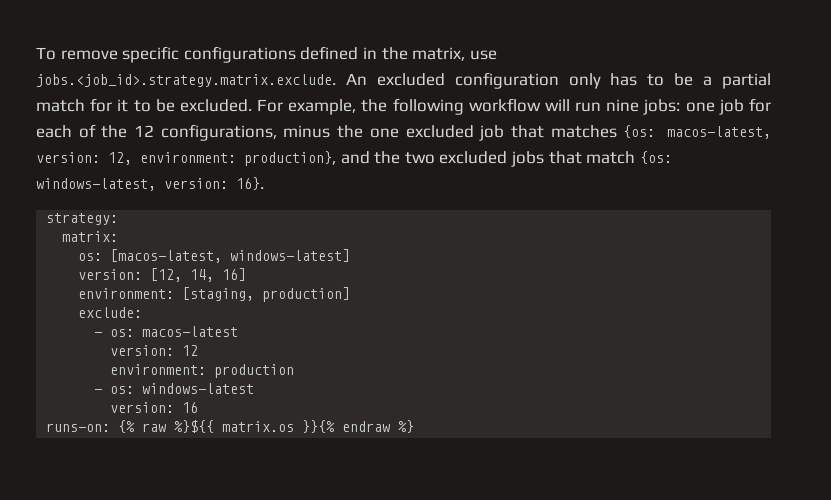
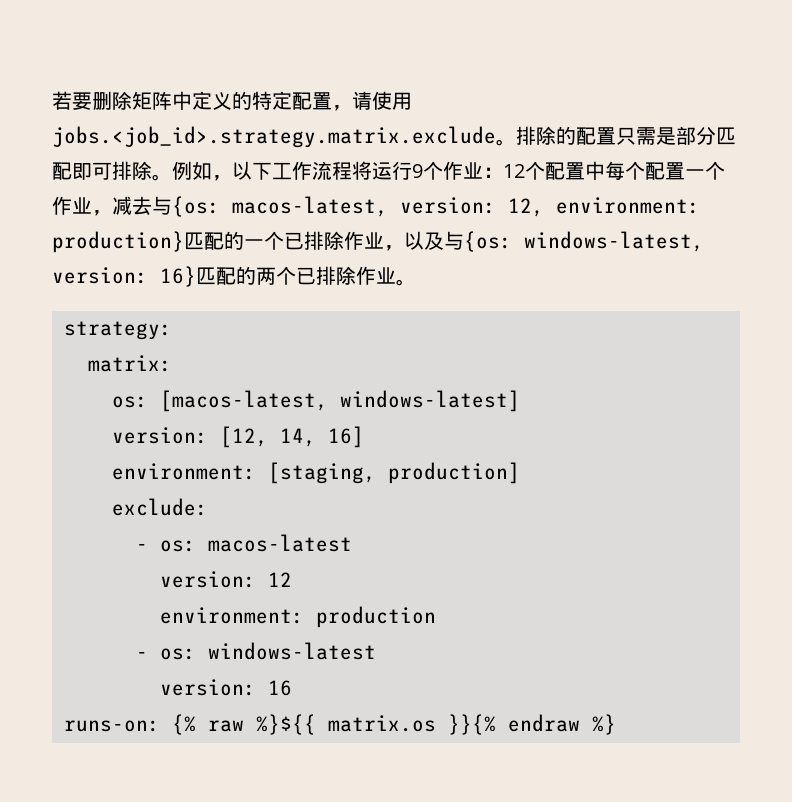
[36,46,497,63] [36,72,771,89] [36,98,771,115] [36,124,617,141] To remove specific configurations defined in the matrix, use jobs.<job_id>.strategy.matrix.exclude. An excluded configuration only has to be a partial match for it to be excluded. For example, the following workflow will run nine jobs: one job for each of the 12 configurations, minus the one excluded job that matches -> [52,91,412,111] [52,126,736,148] [52,161,725,181] [52,196,172,216] 若要删除矩阵中定义的特定配置，请使用jobs.<job_id>.strategy.matrix.exclude。排除的配置只需是部分匹配即可排除。例如，以下工作流程将运行9个作业：12个配置中每个配置一个作业，减去与
[244,151,672,167] [36,177,264,191] production}, and the two excluded jobs that match {os: windows-latest, version: 16}. -> [52,231,704,253] [52,266,416,287] production}匹配的一个已排除作业，以及与{os: windows-latest, version: 16}匹配的两个已排除作业。

